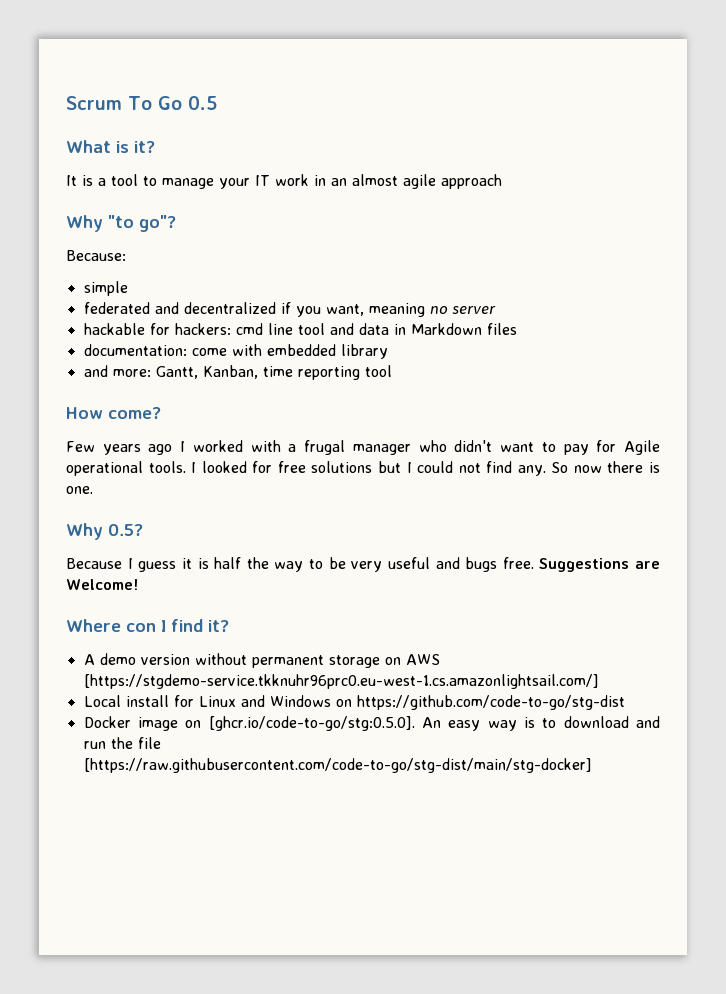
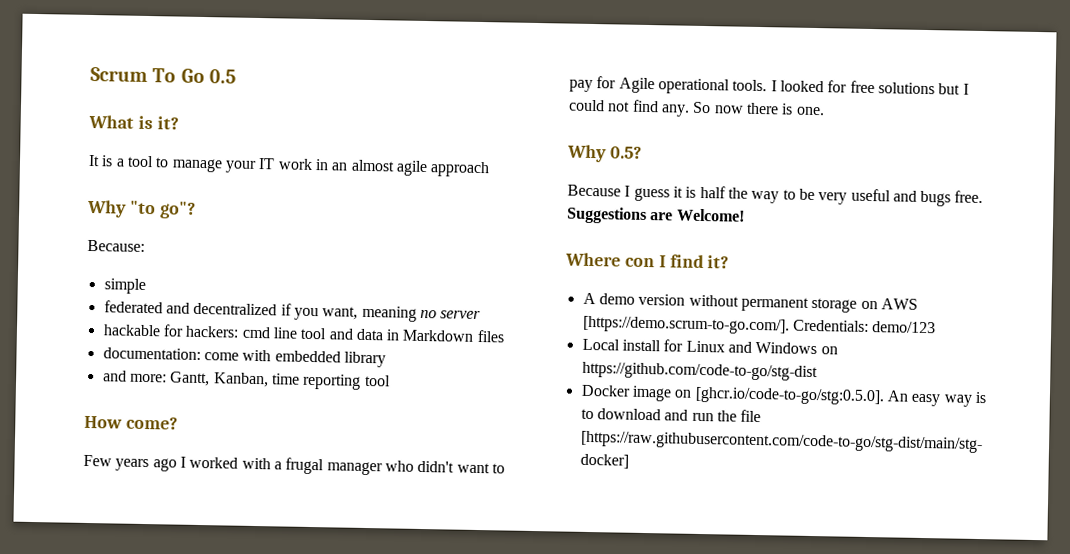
[83,674,599,689] [https://stgdemo-service.tkknuhr96prc0.eu-west-1.cs.amazonlightsail.com/] -> [582,315,937,335] [https://demo.scrum-to-go.com/]. Credentials: demo/123

